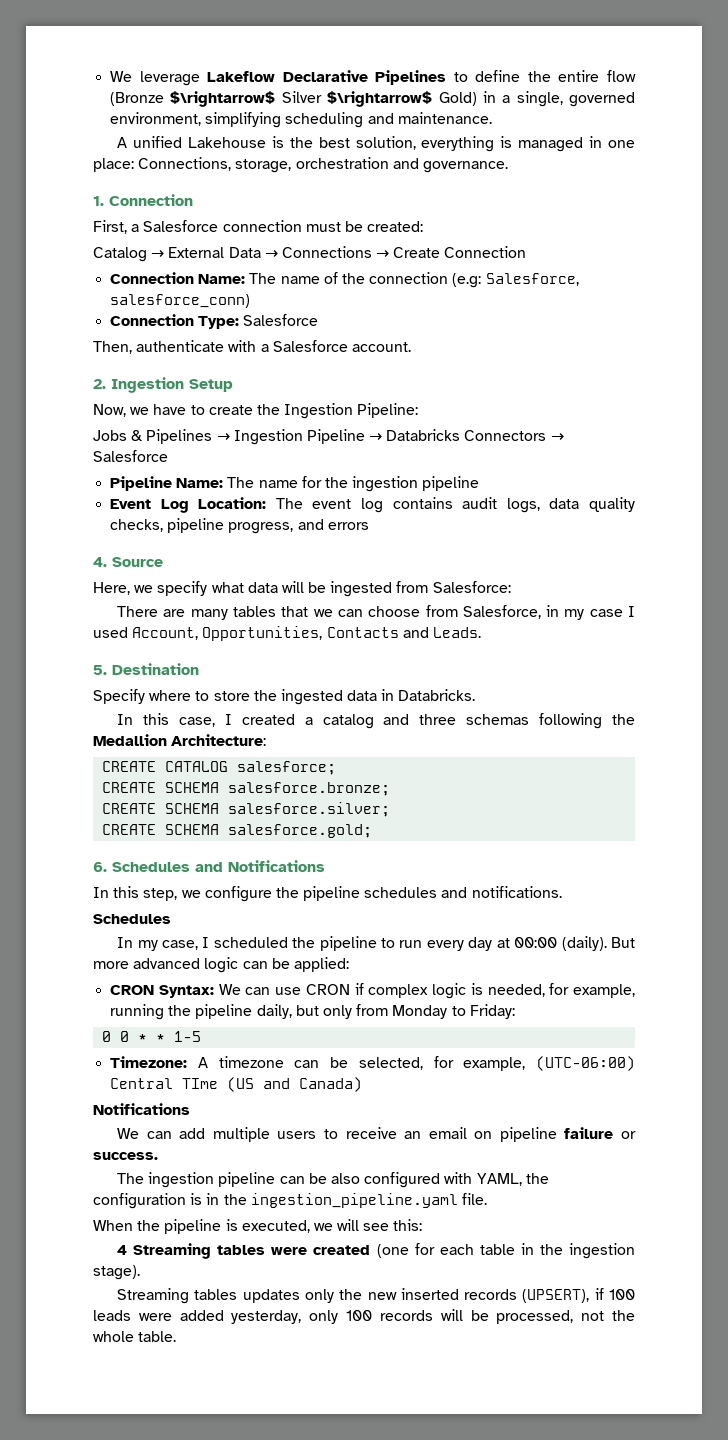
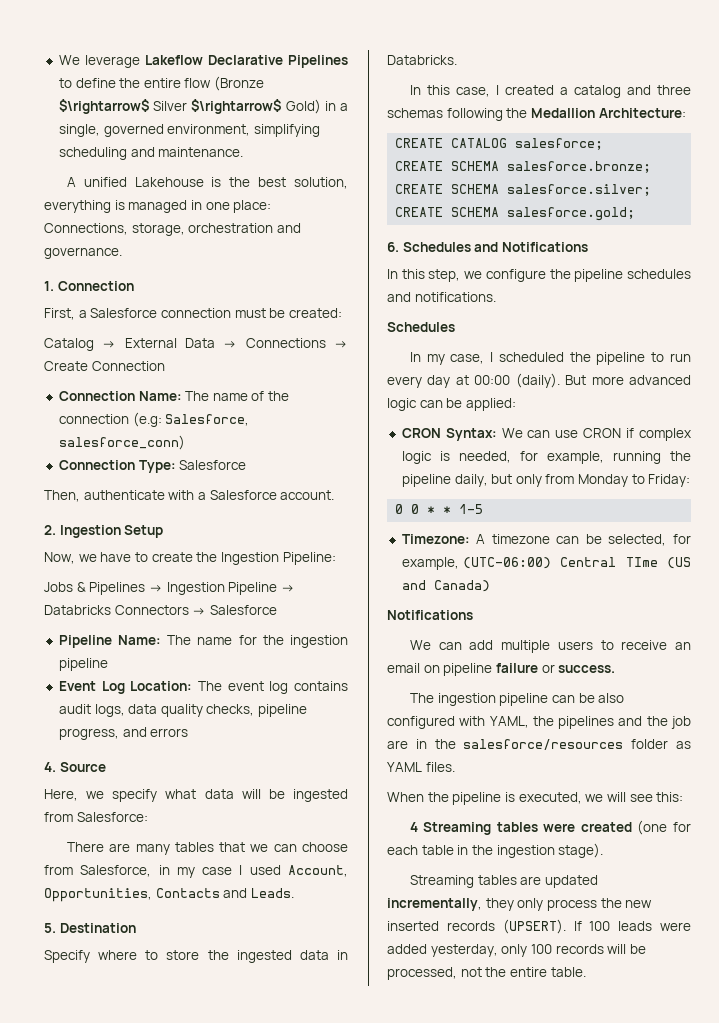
[93,1193,487,1209] configuration is in the ingestion_pipeline.yaml file. -> [558,716,691,729] [387,739,691,750] [387,762,455,772] pipelines and the job are in the salesforce/resources folder as YAML files.
[242,1289,334,1303] updates only -> [520,875,598,888] [387,898,597,911] are updated incrementally, they only process
[522,1288,604,1303] (UPSERT), if -> [502,919,582,934] (UPSERT). If
[93,1331,134,1342] whole -> [509,967,547,977] entire

